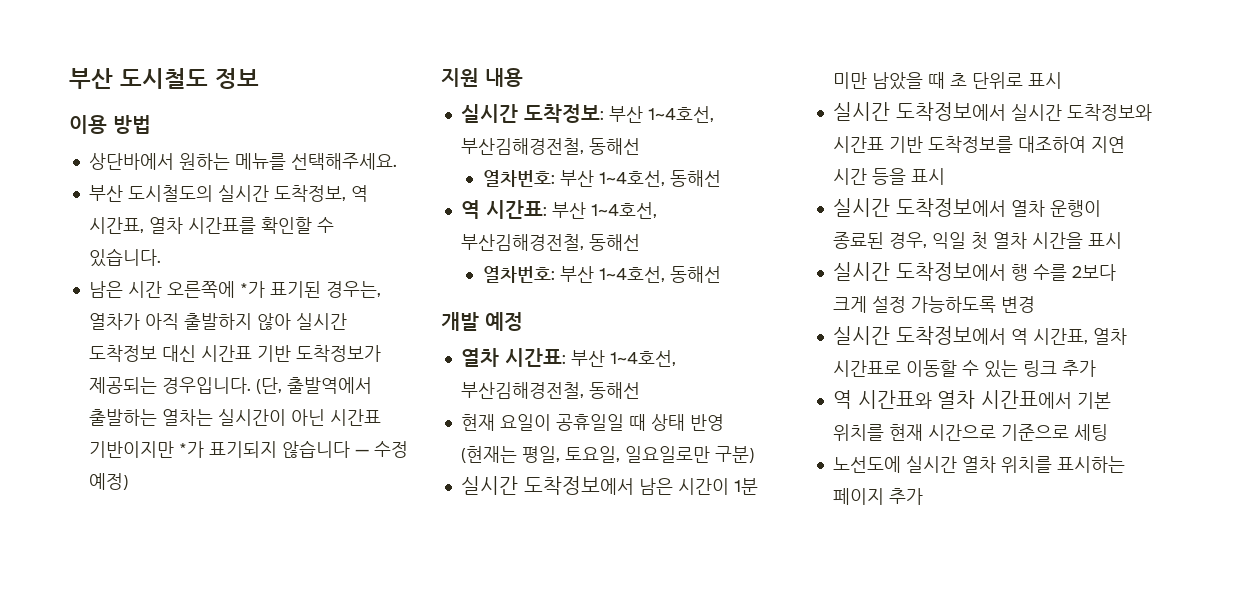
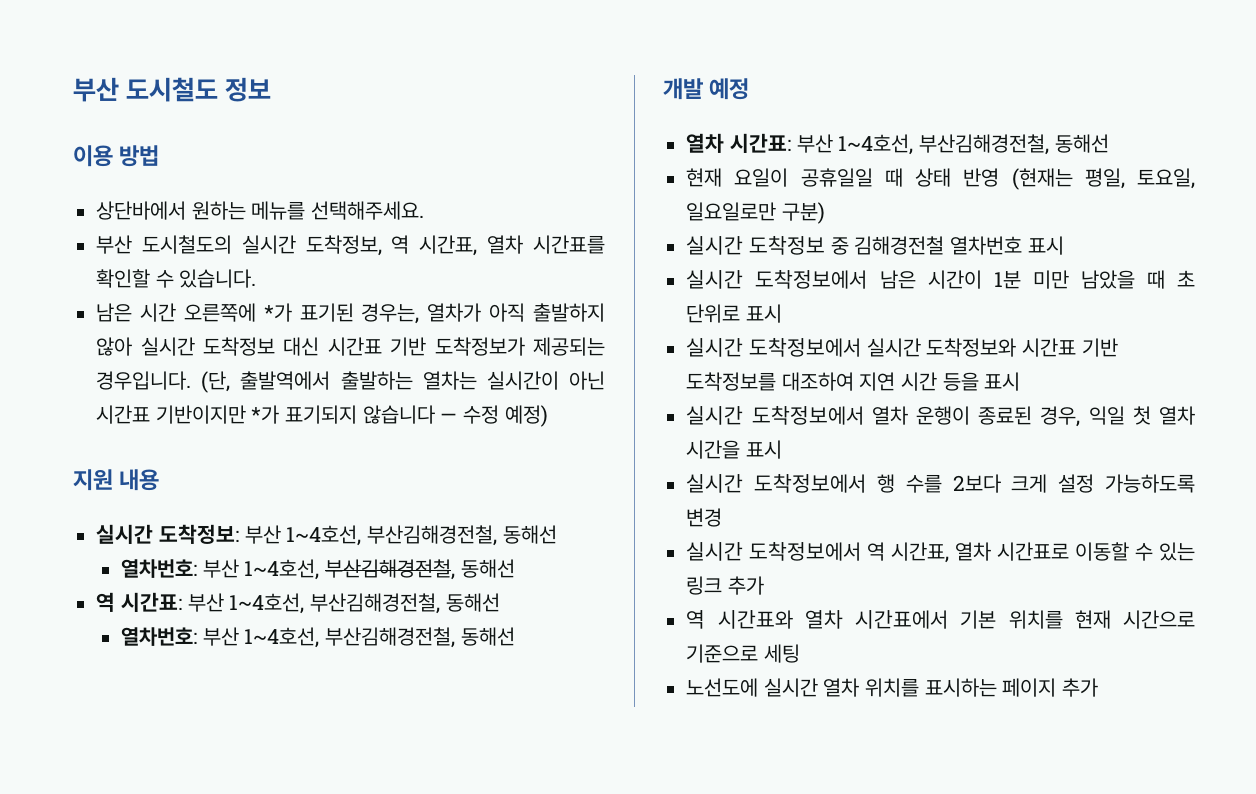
(665, 178) none -> [324,559,455,580] 부산김해경전철,
(665, 274) none -> [324,627,455,648] 부산김해경전철,
(754, 454) none -> [686,235,1064,255] // 실시간 도착정보 중 김해경전철 열차번호 표시

